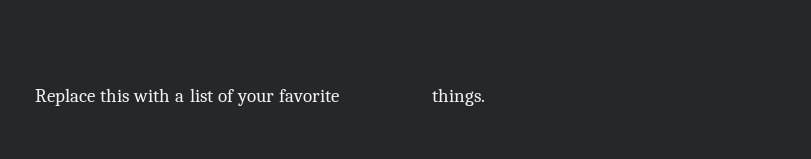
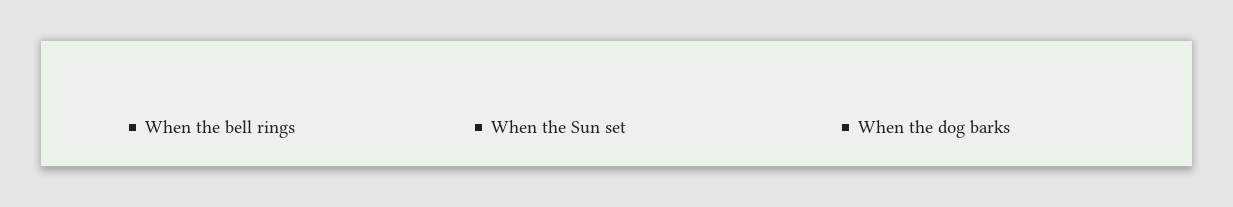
[35,88,485,106] Replace this with a list of your favorite things. -> [145,120,296,138] [491,120,627,134] [858,120,1011,138] When the bell rings // When the Sun set // When the dog barks

